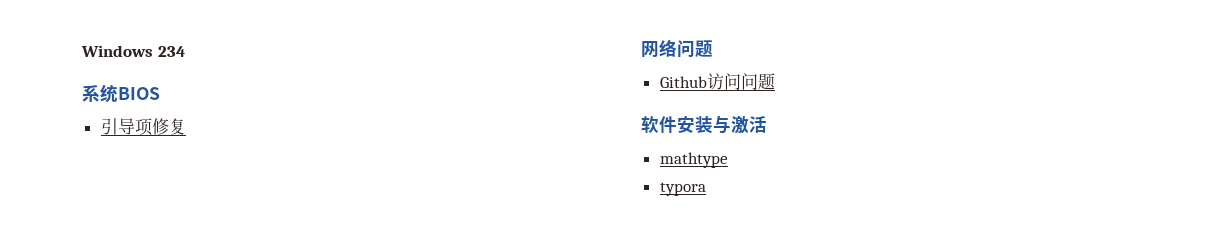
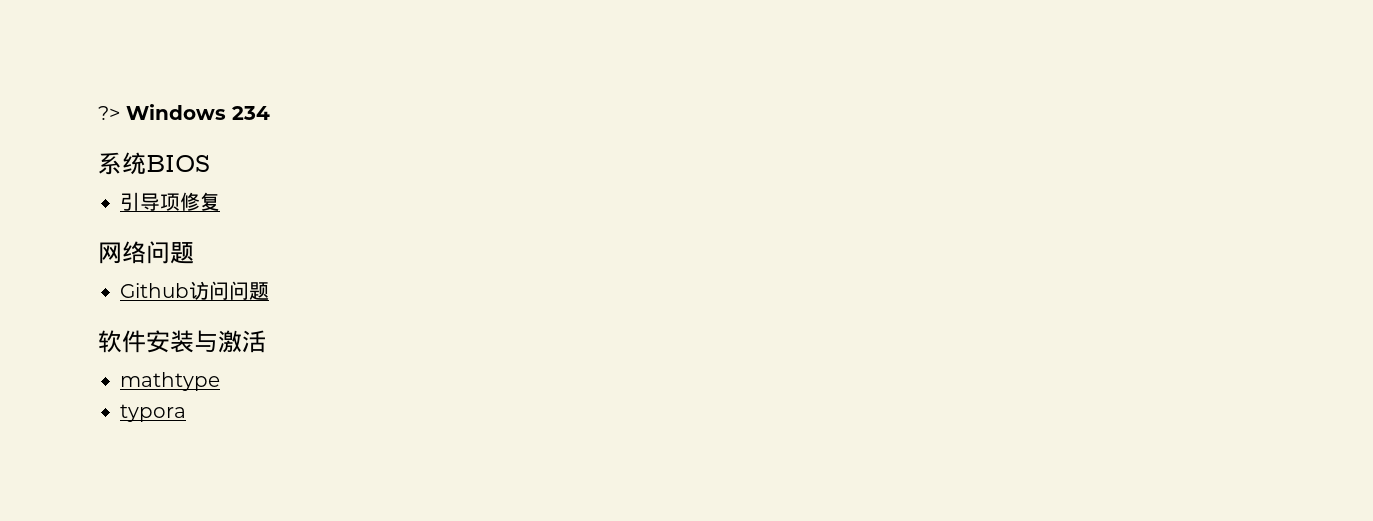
(81, 51) none -> [98,106,121,120] ?>

